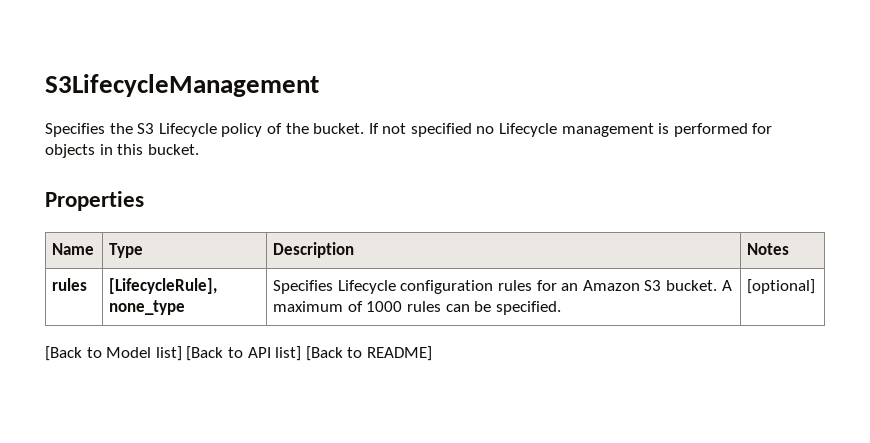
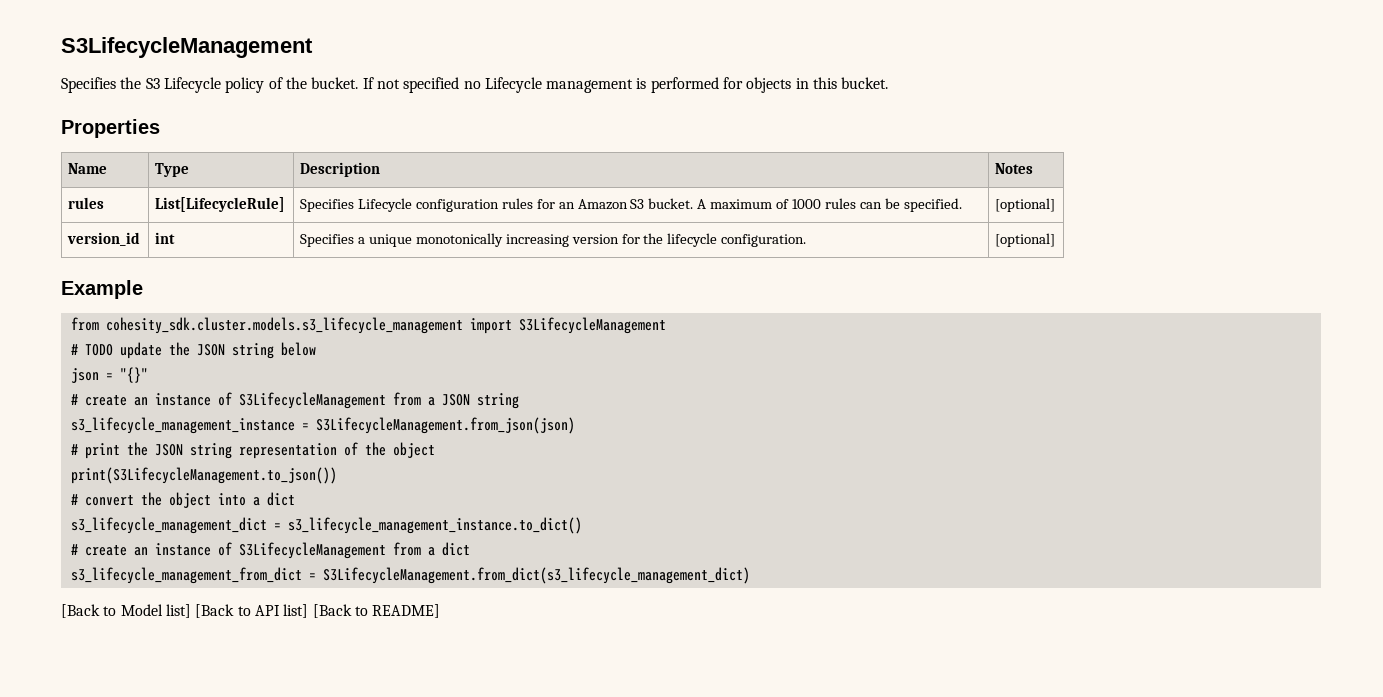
[109,278,218,294] [109,300,186,315] [LifecycleRule], none_type -> [155,197,286,212] List[LifecycleRule]
(816, 286) none -> [67,232,141,246] [155,232,176,244] [300,233,807,247] [995,233,1056,247] [61,280,143,299] [70,317,666,334] [70,342,316,359] [70,367,148,383] [70,392,519,409] [70,417,575,434] [70,442,435,459] [70,467,337,484] [70,492,295,508] [70,517,582,534] [70,542,470,559] [70,567,750,584] // version_id | int | Specifies a unique monotonically increasing version for the lifecycle configuration. | [optional] // Example // from cohesity_sdk.cluster.models.s3_lifecycle_management import S3LifecycleManagement // # TODO update the JSON string below // json = "{}" // # create an instance of S3LifecycleManagement from a JSON string // s3_lifecycle_management_instance = S3LifecycleManagement.from_json(json) // # print the JSON string representation of the object // print(S3LifecycleManagement.to_json()) // # convert the object into a dict // s3_lifecycle_management_dict = s3_lifecycle_management_instance.to_dict() // # create an instance of S3LifecycleManagement from a dict // s3_lifecycle_management_from_dict = S3LifecycleManagement.from_dict(s3_lifecycle_management_dict)

